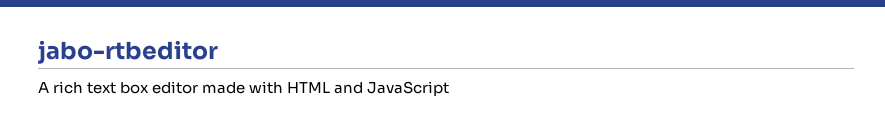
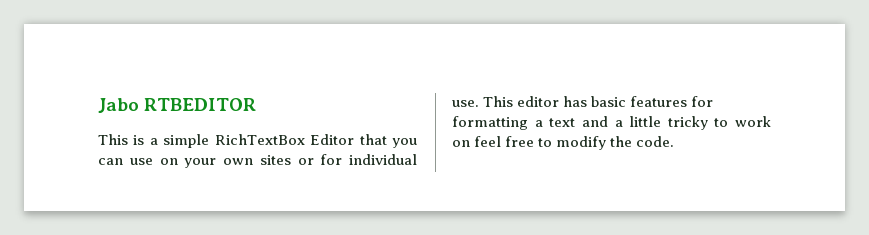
[38,40,218,64] [38,81,450,96] jabo-rtbeditor // A rich text box editor made with HTML and JavaScript -> [98,98,257,113] [98,134,417,148] [98,154,417,168] [452,96,714,107] [452,116,771,130] [452,136,675,150] Jabo RTBEDITOR // This is a simple RichTextBox Editor that you can use on your own sites or for individual use. This editor has basic features for formatting a text and a little tricky to work on feel free to modify the code.

